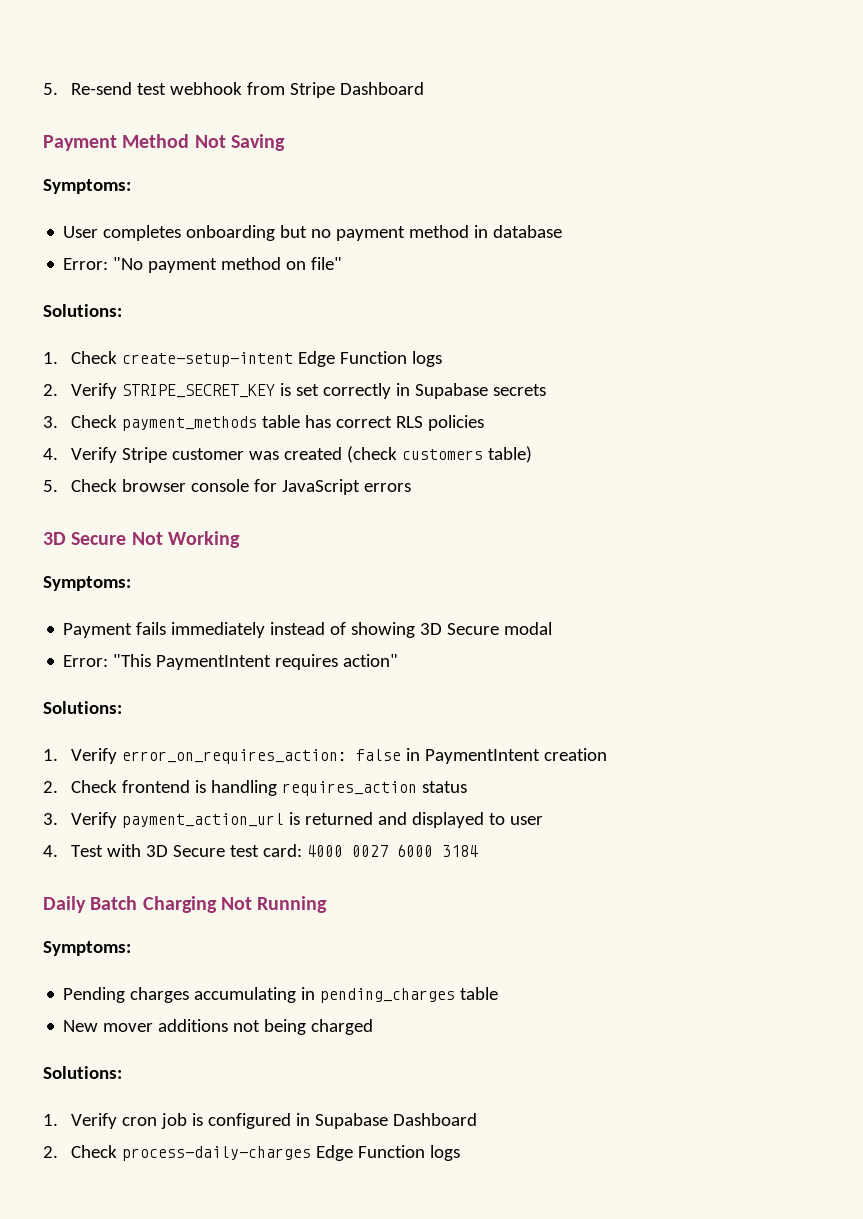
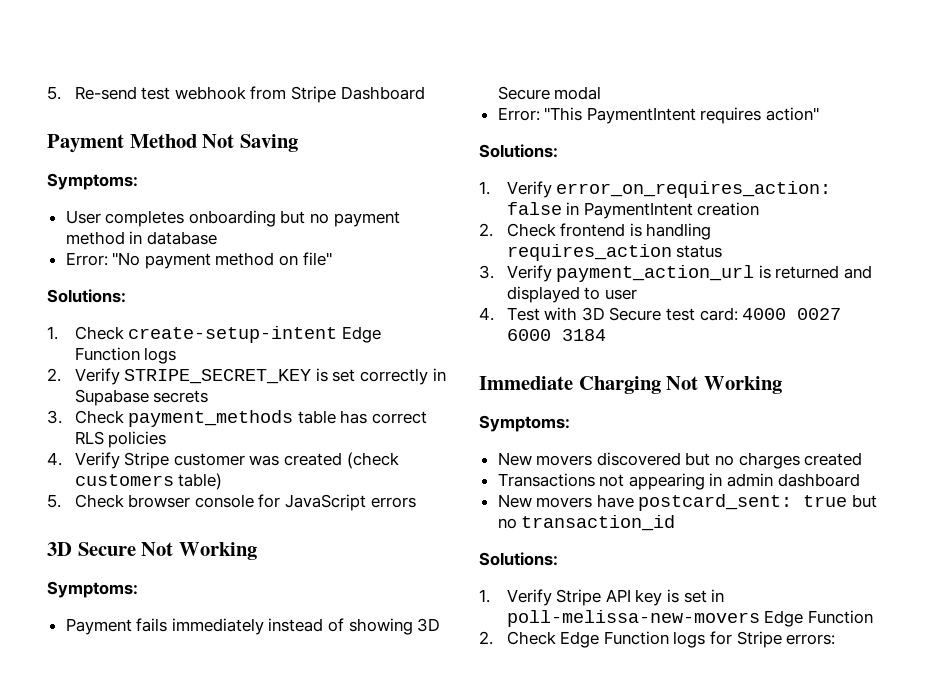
[43,896,138,913] Daily Batch -> [479,376,573,390] Immediate
[257,896,328,913] [43,941,131,956] [63,987,499,1003] [63,1019,374,1035] [43,1066,122,1079] [43,1113,478,1129] [43,1145,461,1161] Running // Symptoms: // Pending charges accumulating in pending_charges table // New mover additions not being charged // Solutions: // 1. Verify cron job is configured in Supabase Dashboard // 2. Check process-daily-charges Edge Function logs -> [703,376,782,394] [479,415,570,432] [497,452,863,469] [497,473,860,490] [497,494,878,511] [497,515,676,531] [479,552,558,566] [479,589,725,606] [506,610,873,627] [479,631,836,648] Working // Symptoms: // New movers discovered but no charges created // Transactions not appearing in admin dashboard // New movers have postcard_sent: true but no transaction_id // Solutions: // 1. Verify Stripe API key is set in poll-melissa-new-movers Edge Function // 2. Check Edge Function logs for Stripe errors:

